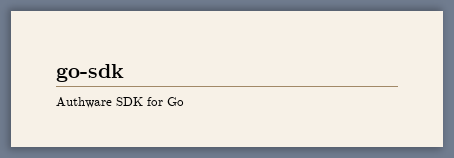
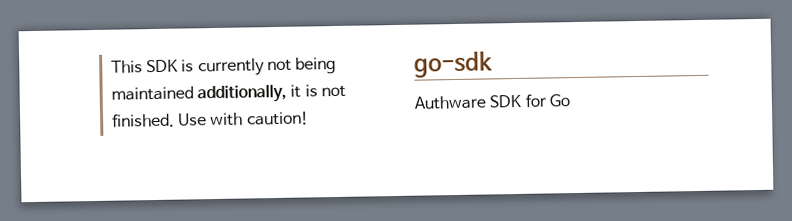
(56, 73) none -> [110,56,337,77] [110,83,346,104] [111,111,309,128] This SDK is currently not being maintained additionally, it is not finished. Use with caution! //

